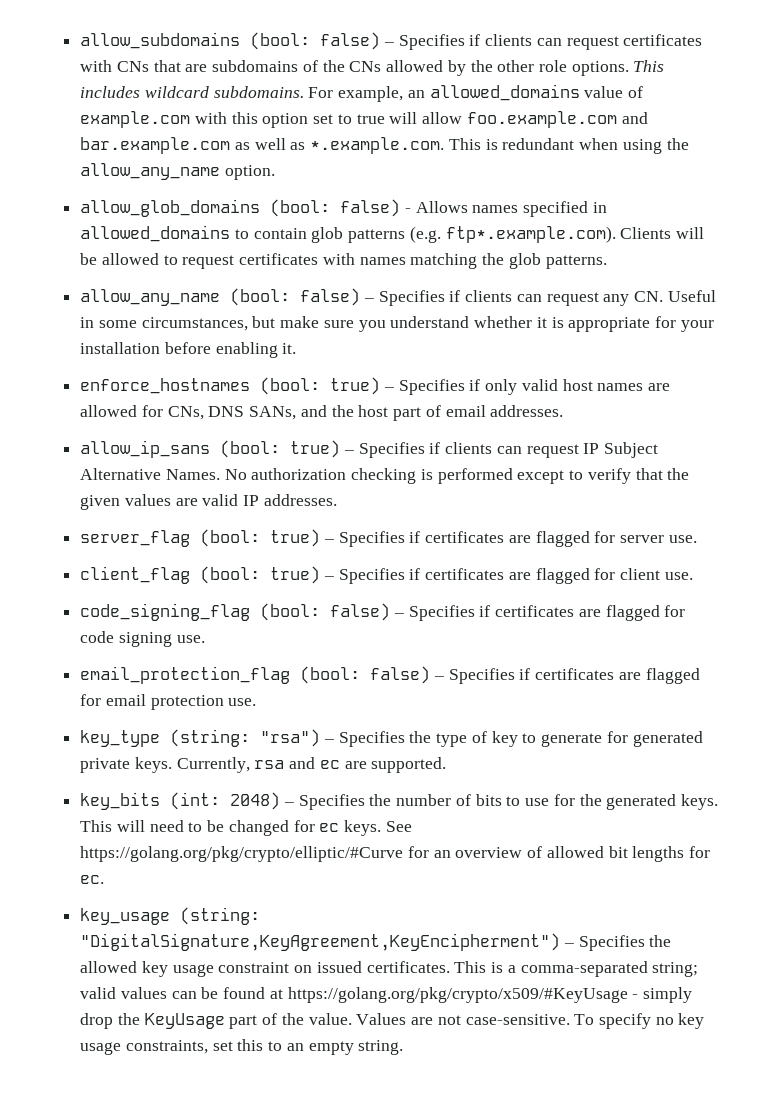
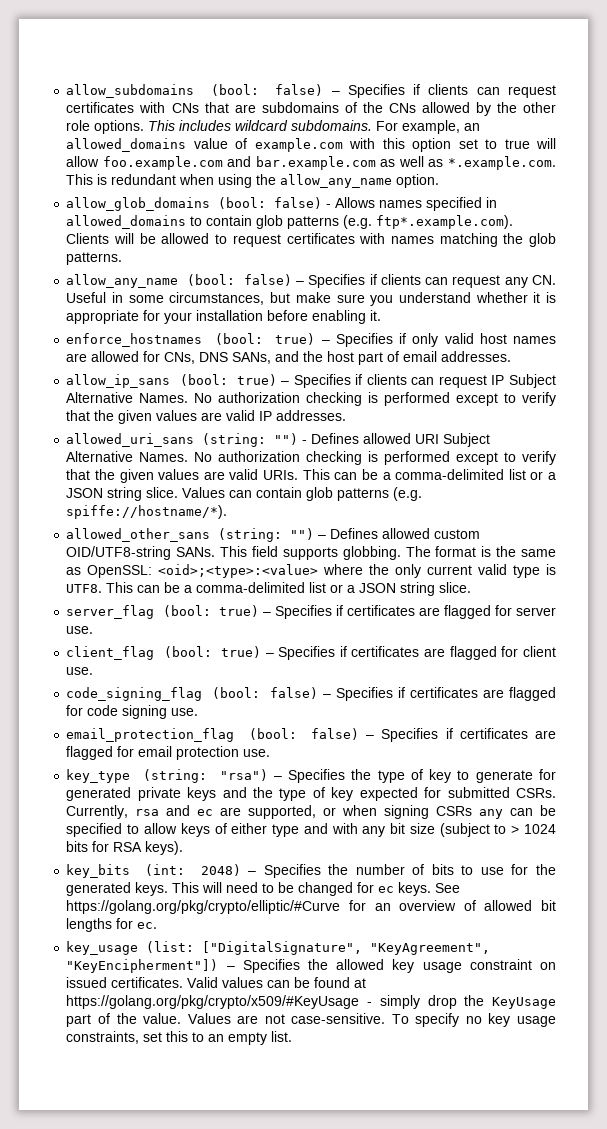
(337, 500) none -> [66,433,491,447] [66,451,556,465] [66,469,556,483] [66,487,423,501] [66,505,228,519] [66,528,481,542] [66,546,557,560] [66,564,557,578] [66,582,472,596] // allowed_uri_sans (string: "") - Defines allowed URI Subject Alternative Names. No authorization checking is performed except to verify that the given values are valid URIs. This can be a comma-delimited list or a JSON string slice. Values can contain glob patterns (e.g. spiffe://hostname/*). // allowed_other_sans (string: "") – Defines allowed custom OID/UTF8-string SANs. This field supports globbing. The format is the same as OpenSSL: <oid>;<type>:<value> where the only current valid type is UTF8. This can be a comma-delimited list or a JSON string slice.
[134,757,172,773] keys. -> [187,787,556,801] keys and the type of key expected for submitted CSRs.
[371,757,447,773] supported. -> [248,805,557,819] [66,823,556,837] [66,841,184,855] supported, or when signing CSRs any can be specified to allow keys of either type and with any bit size (subject to > 1024 bits for RSA keys).
[180,907,261,925] [80,933,561,951] (string: "DigitalSignature,KeyAgreement,KeyEncipherment") -> [146,941,491,955] [66,959,219,973] (list: ["DigitalSignature", "KeyAgreement", "KeyEncipherment"])
[454,961,699,977] [80,987,117,999] This is a comma-separated string; valid -> [187,977,219,988] Valid
[358,1040,404,1055] string. -> [271,1031,293,1042] list.

